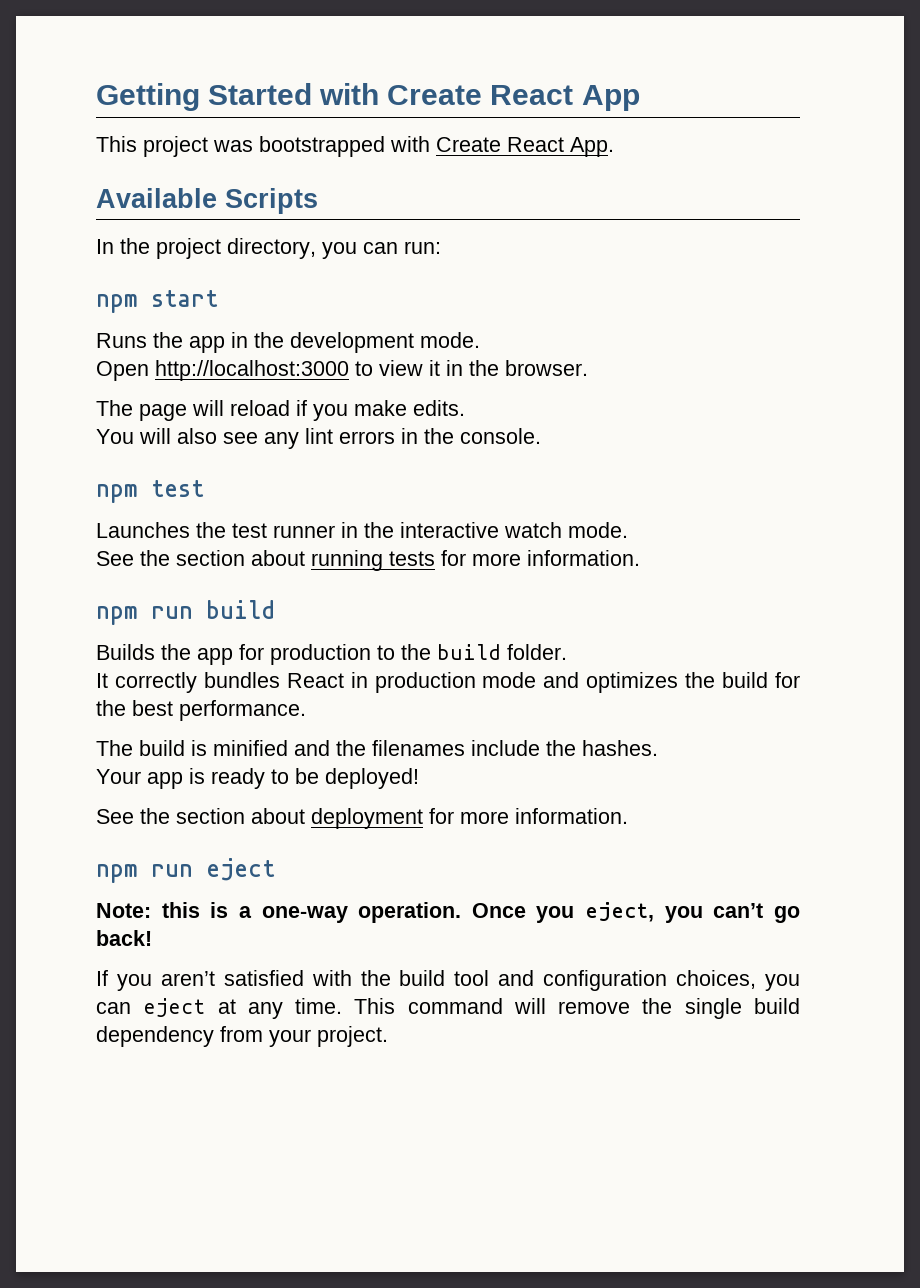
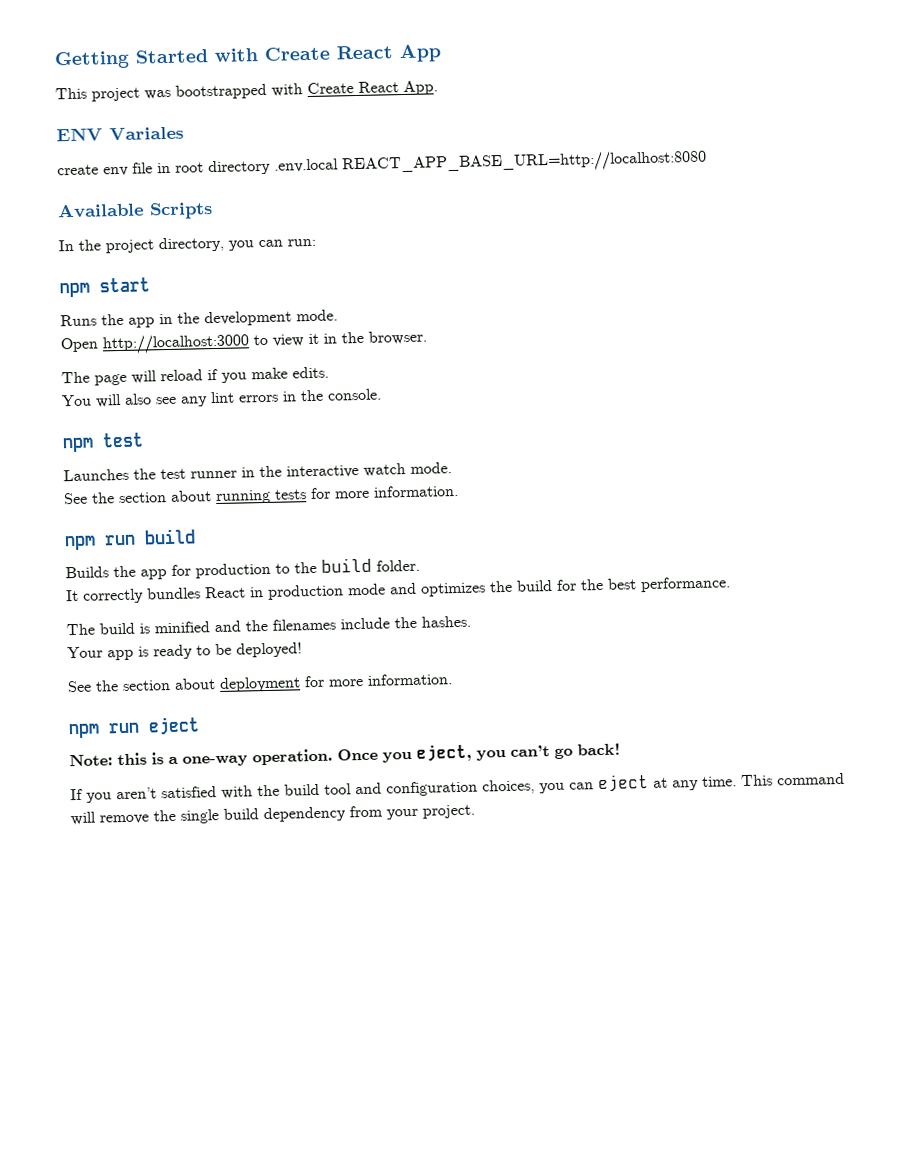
(614, 147) none -> [56,126,184,142] [57,149,707,177] // ENV Variales // create env file in root directory .env.local REACT_APP_BASE_URL=http://localhost:8080

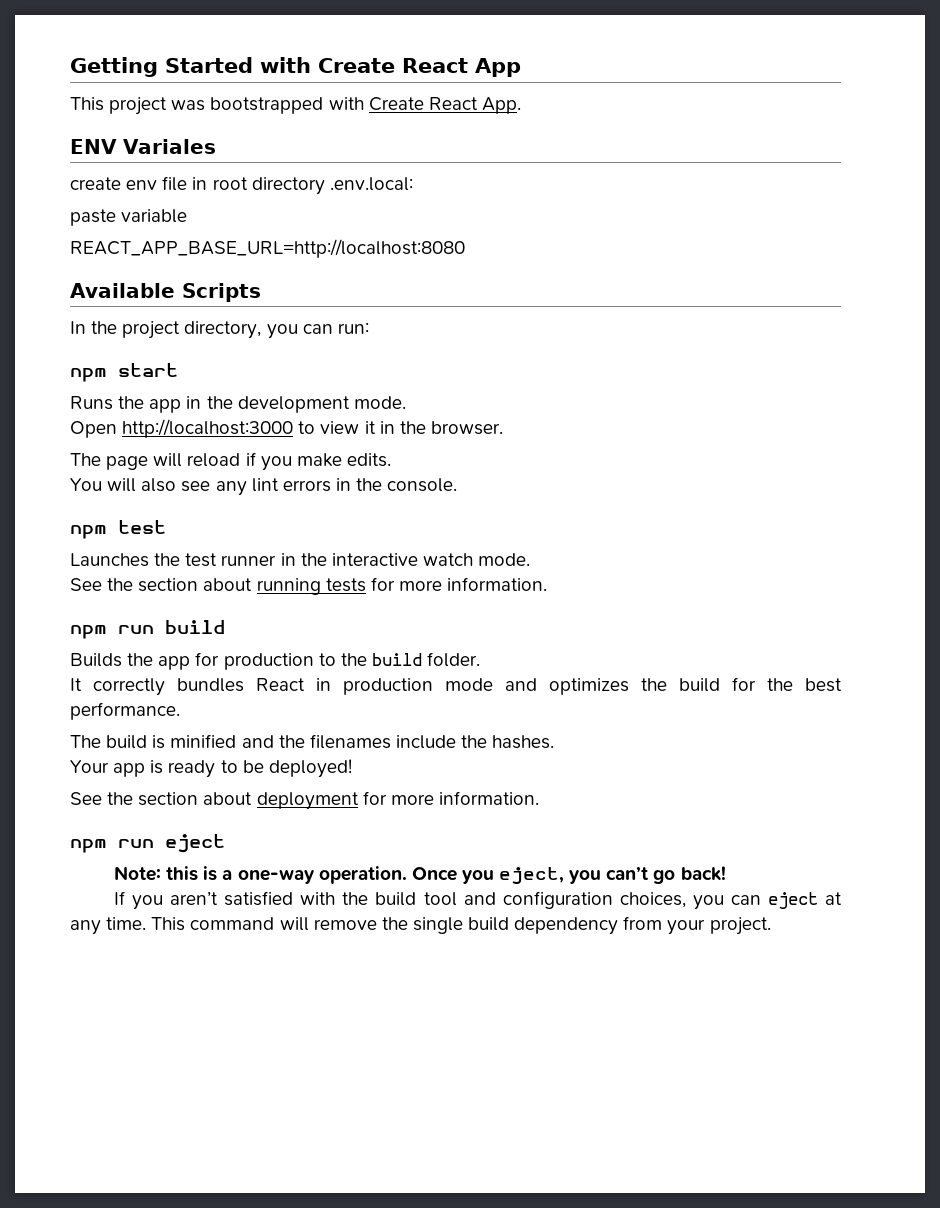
[274,158,339,173] .env.local -> [329,177,413,191] [70,209,188,226] .env.local: // paste variable //

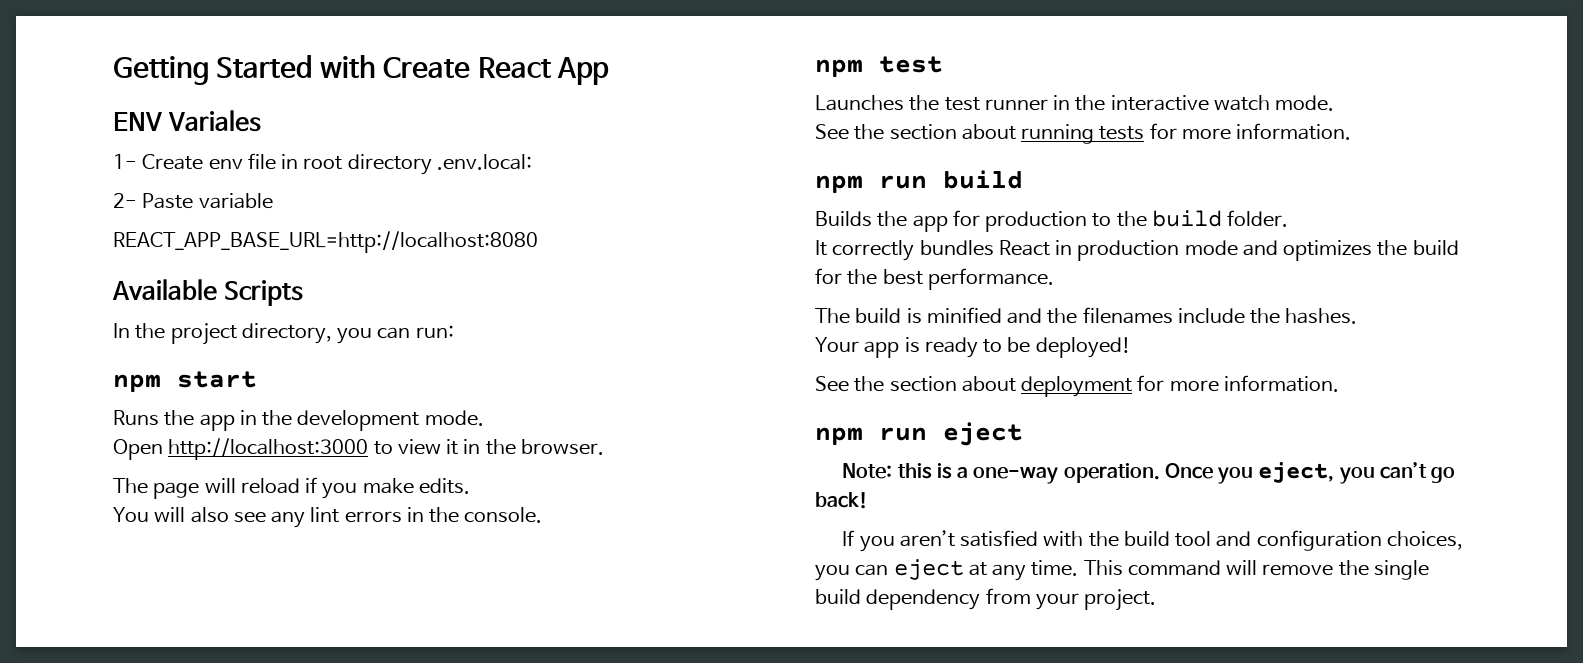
[70,97,521,115] // This project was bootstrapped with Create React App. -> (610, 71) none
[70,177,121,190] create -> [113,154,204,170] 1- Create
[70,209,116,226] paste -> [113,193,194,209] 2- Paste

